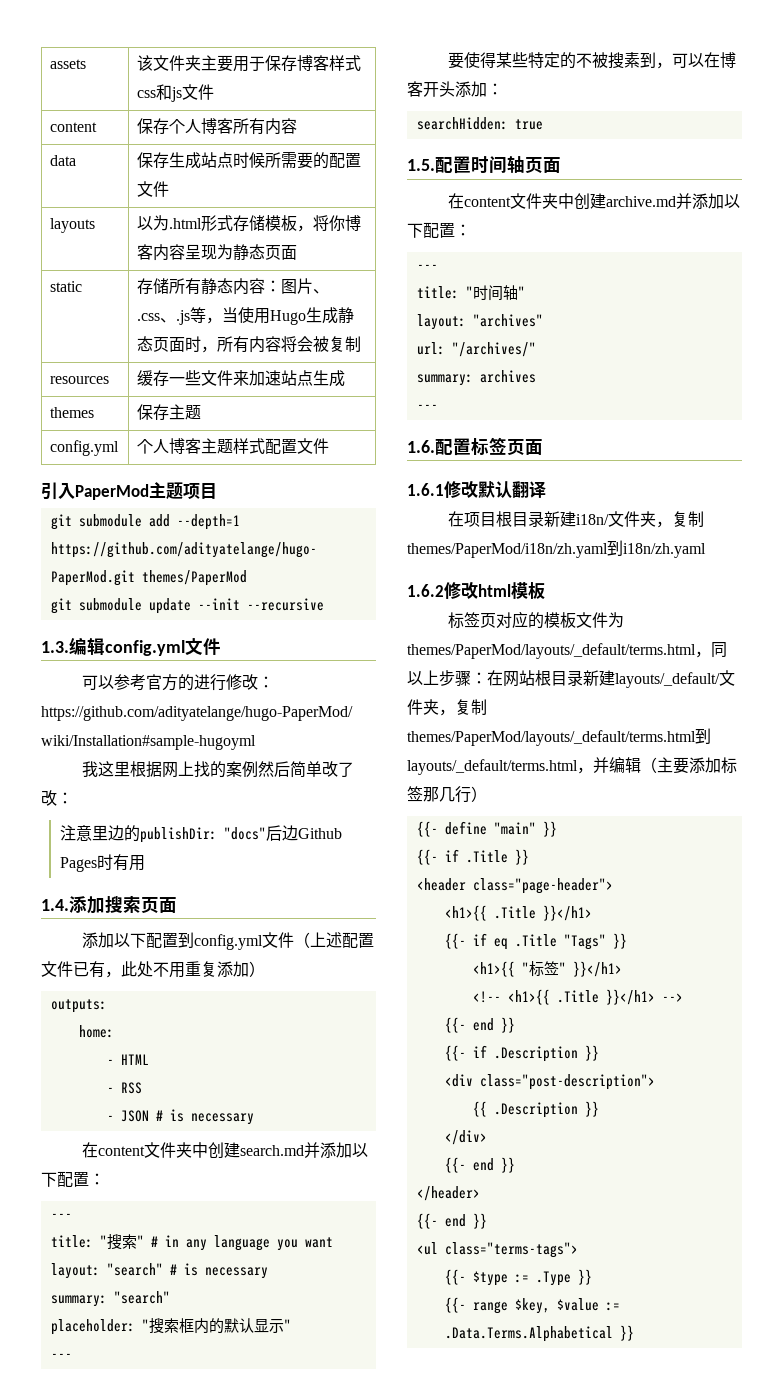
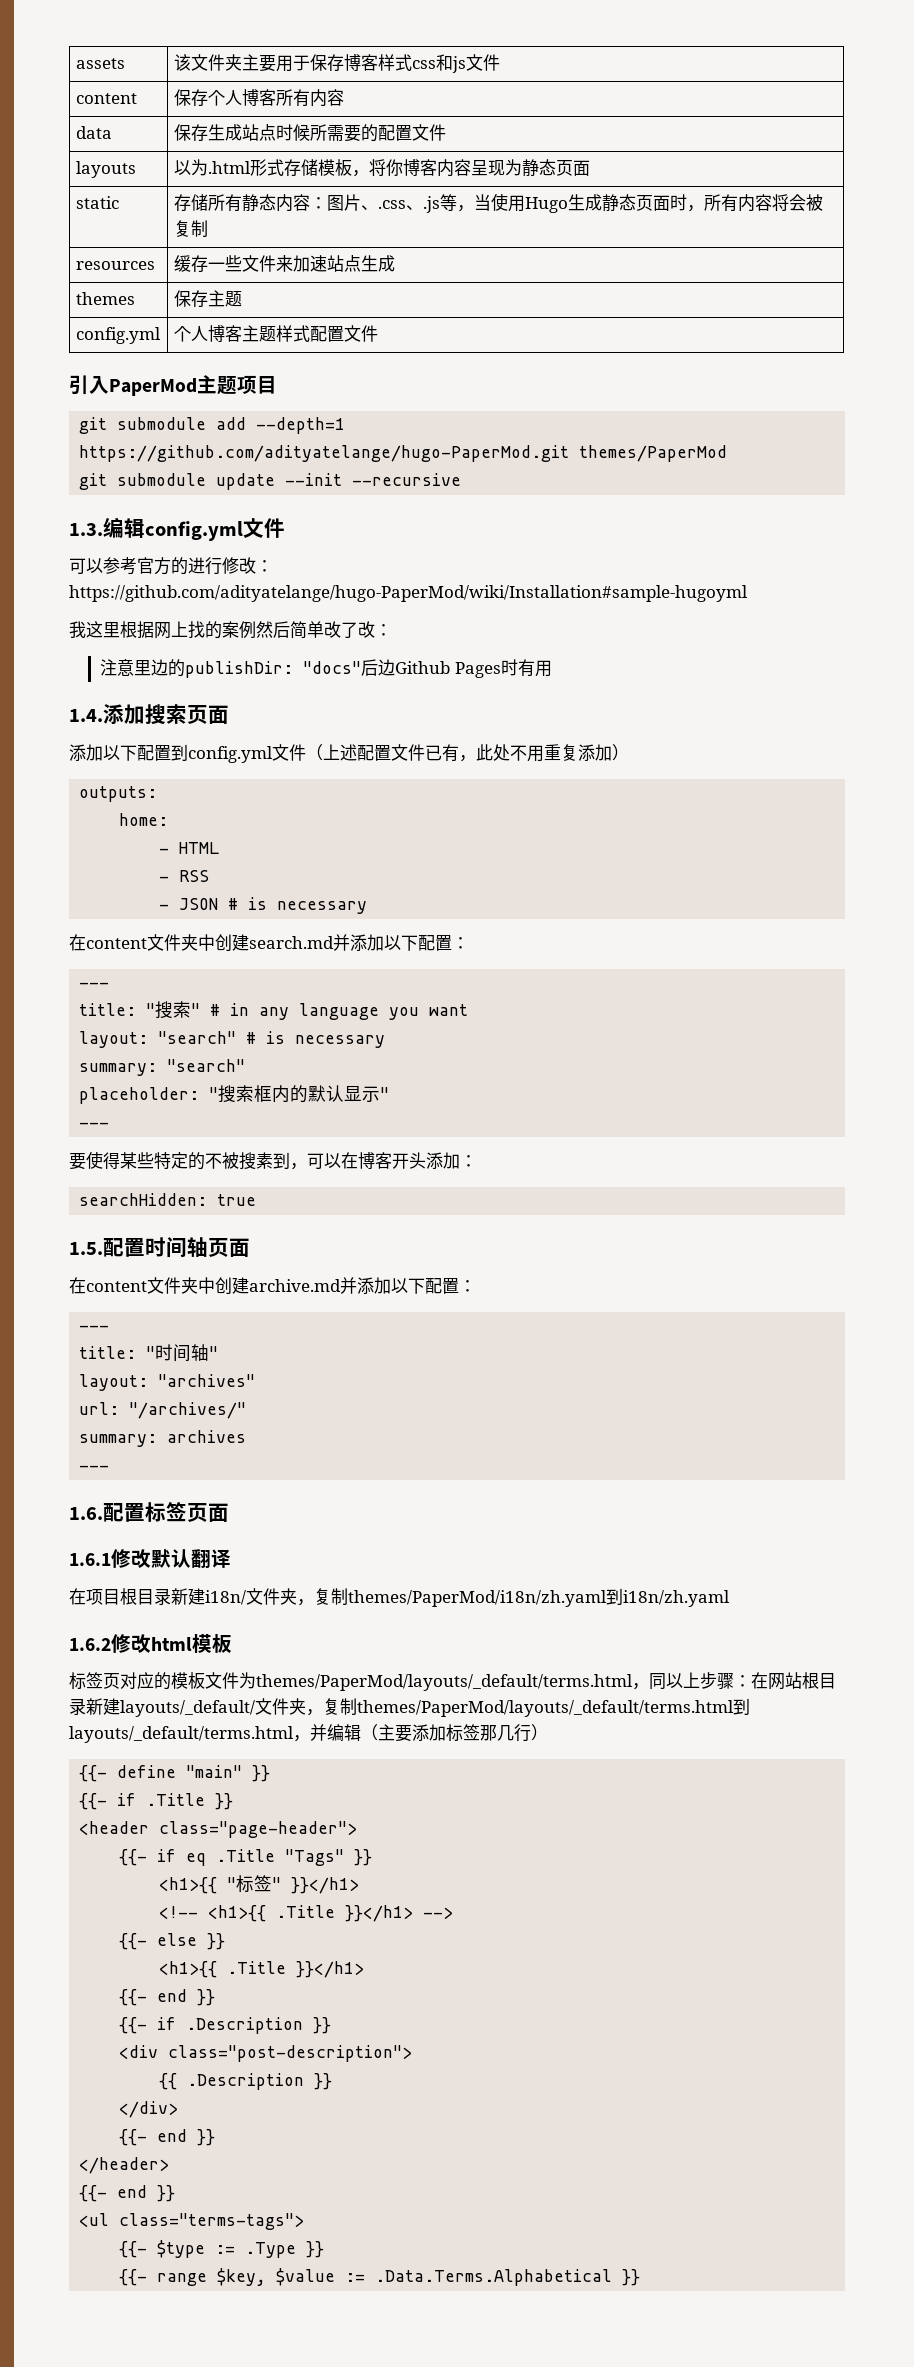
[444,905,592,921] // <h1>{{ .Title }}</h1> -> (358, 1829) none
(683, 997) none -> [119,1933,226,1950] [159,1961,365,1978] // {{- else }} // <h1>{{ .Title }}</h1>

